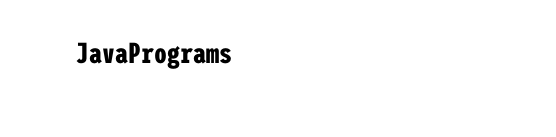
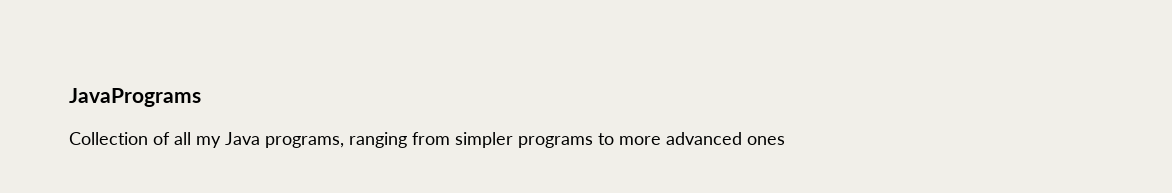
(232, 55) none -> [69,132,785,148] // Collection of all my Java programs, ranging from simpler programs to more advanced ones

